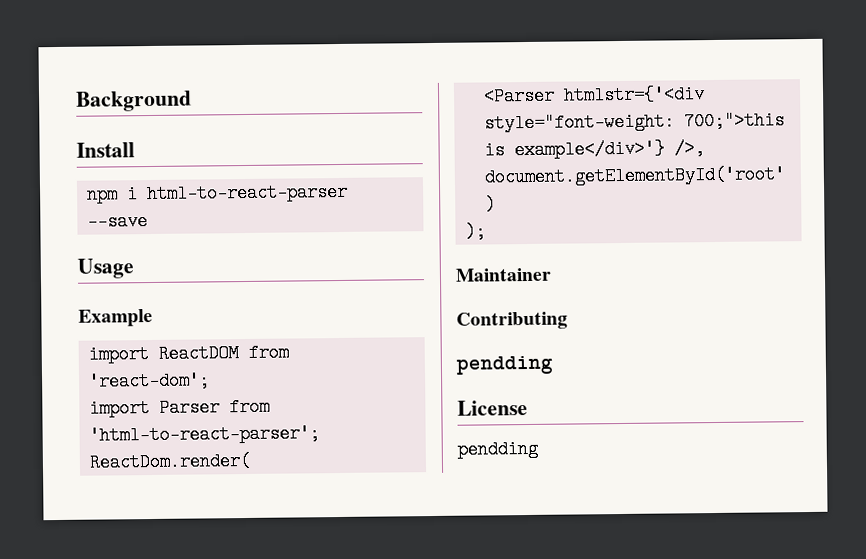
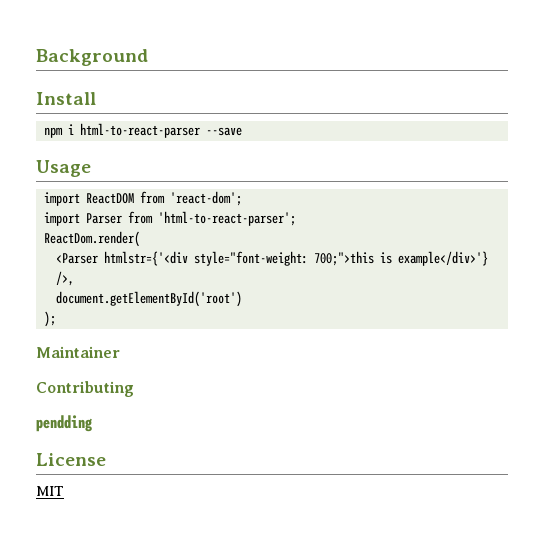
[78,308,153,327] // Example -> (91, 168) none
[457,439,538,459] pendding -> [36,486,64,496] MIT

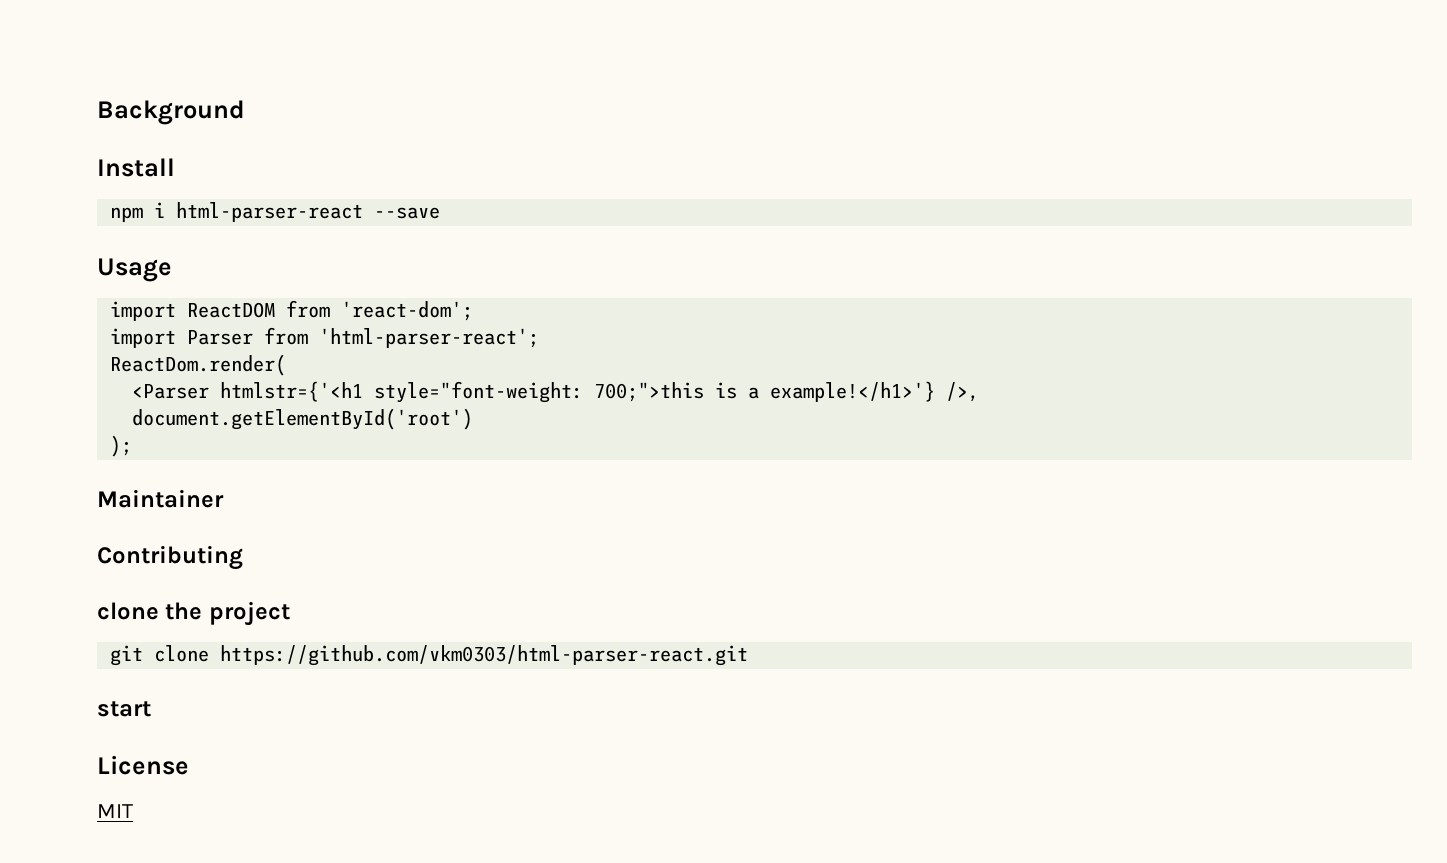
[80,123,201,138] html-to-react-parser -> [176,202,364,222] html-parser-react
[158,211,297,226] 'html-to-react-parser'; -> [319,328,540,348] 'html-parser-react';
[104,251,189,266] htmlstr={'<div -> [220,381,364,402] htmlstr={'<h1
[398,251,489,266] example</div>'} -> [748,381,936,402] a example!</h1>'}
[36,415,93,432] pendding -> [97,601,290,626] [110,645,749,666] [97,701,151,717] clone the project // git clone https://github.com/vkm0303/html-parser-react.git // start

